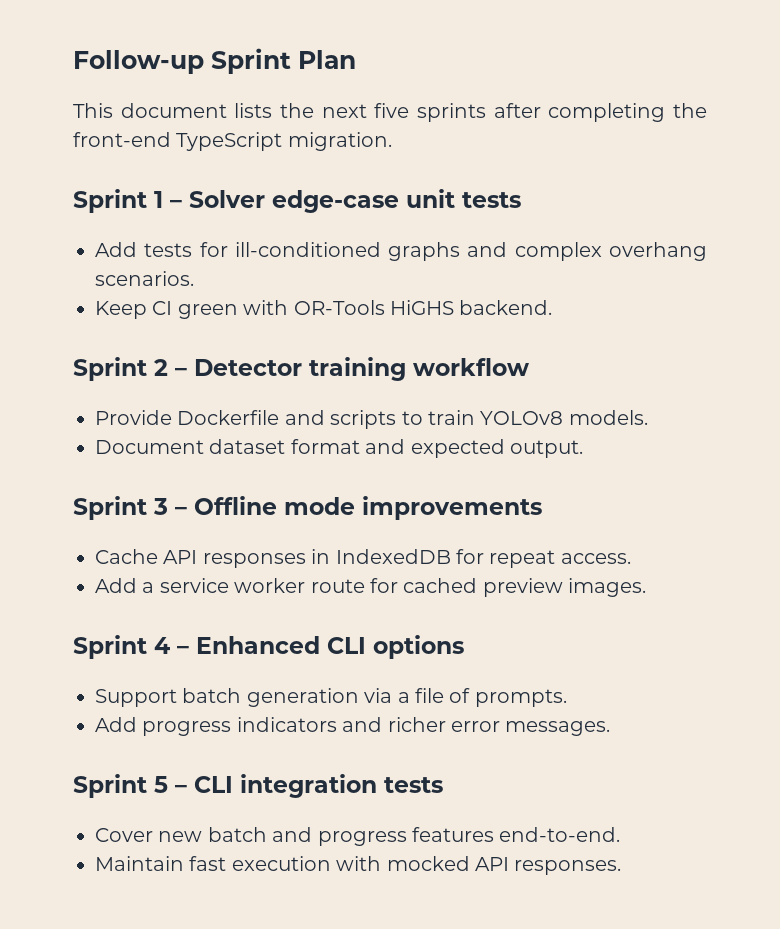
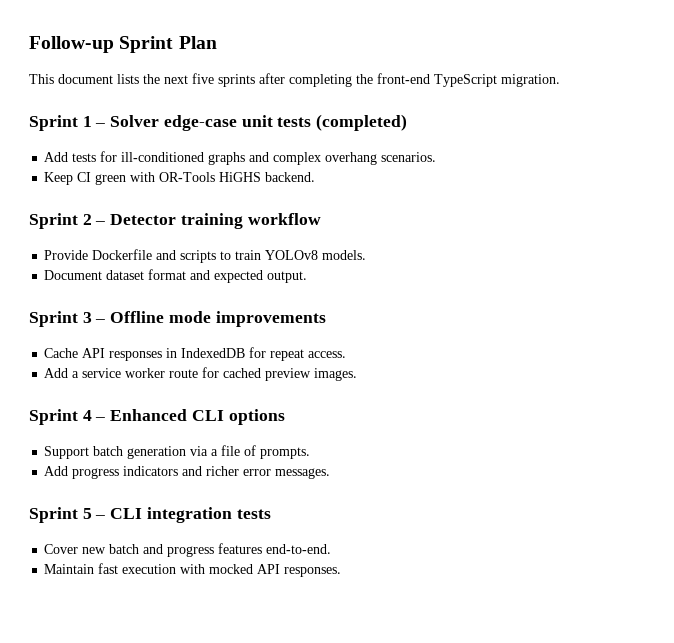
(521, 200) none -> [316,114,408,131] (completed)

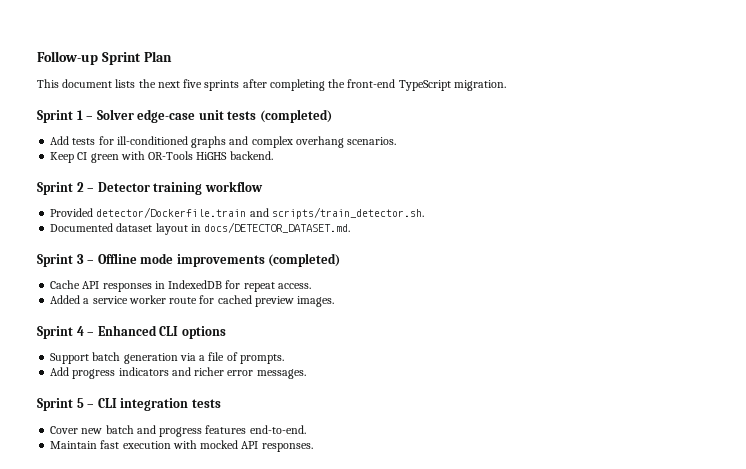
[44,249,367,263] [44,269,308,283] Provide Dockerfile and scripts to train YOLOv8 models. // Document dataset format and expected output. -> [50,207,424,219] [50,222,351,235] Provided detector/Dockerfile.train and scripts/train_detector.sh. // Documented dataset layout in docs/DETECTOR_DATASET.md.
(326, 319) none -> [268,253,341,267] (completed)
[44,368,69,378] Add -> [50,295,81,304] Added

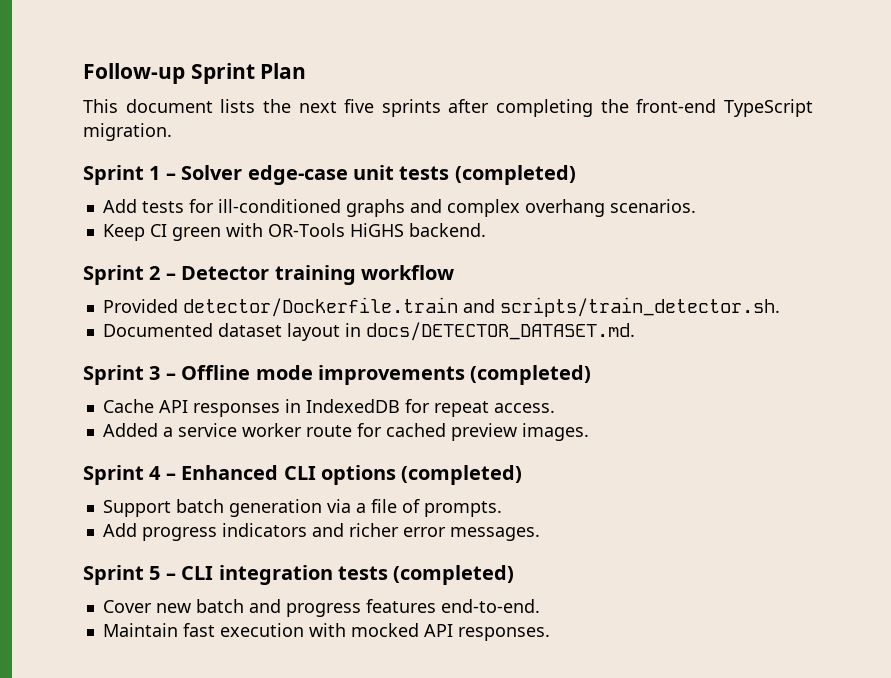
(226, 332) none -> [401,465,523,485] (completed)
(221, 403) none -> [393,565,515,585] (completed)

